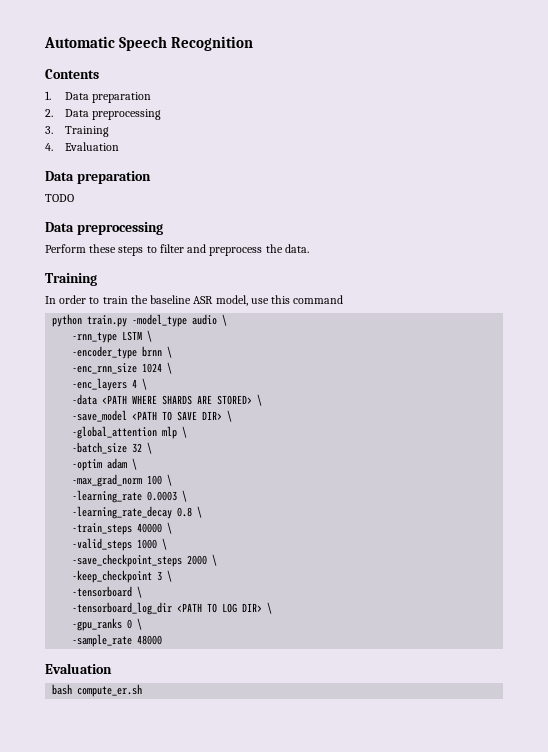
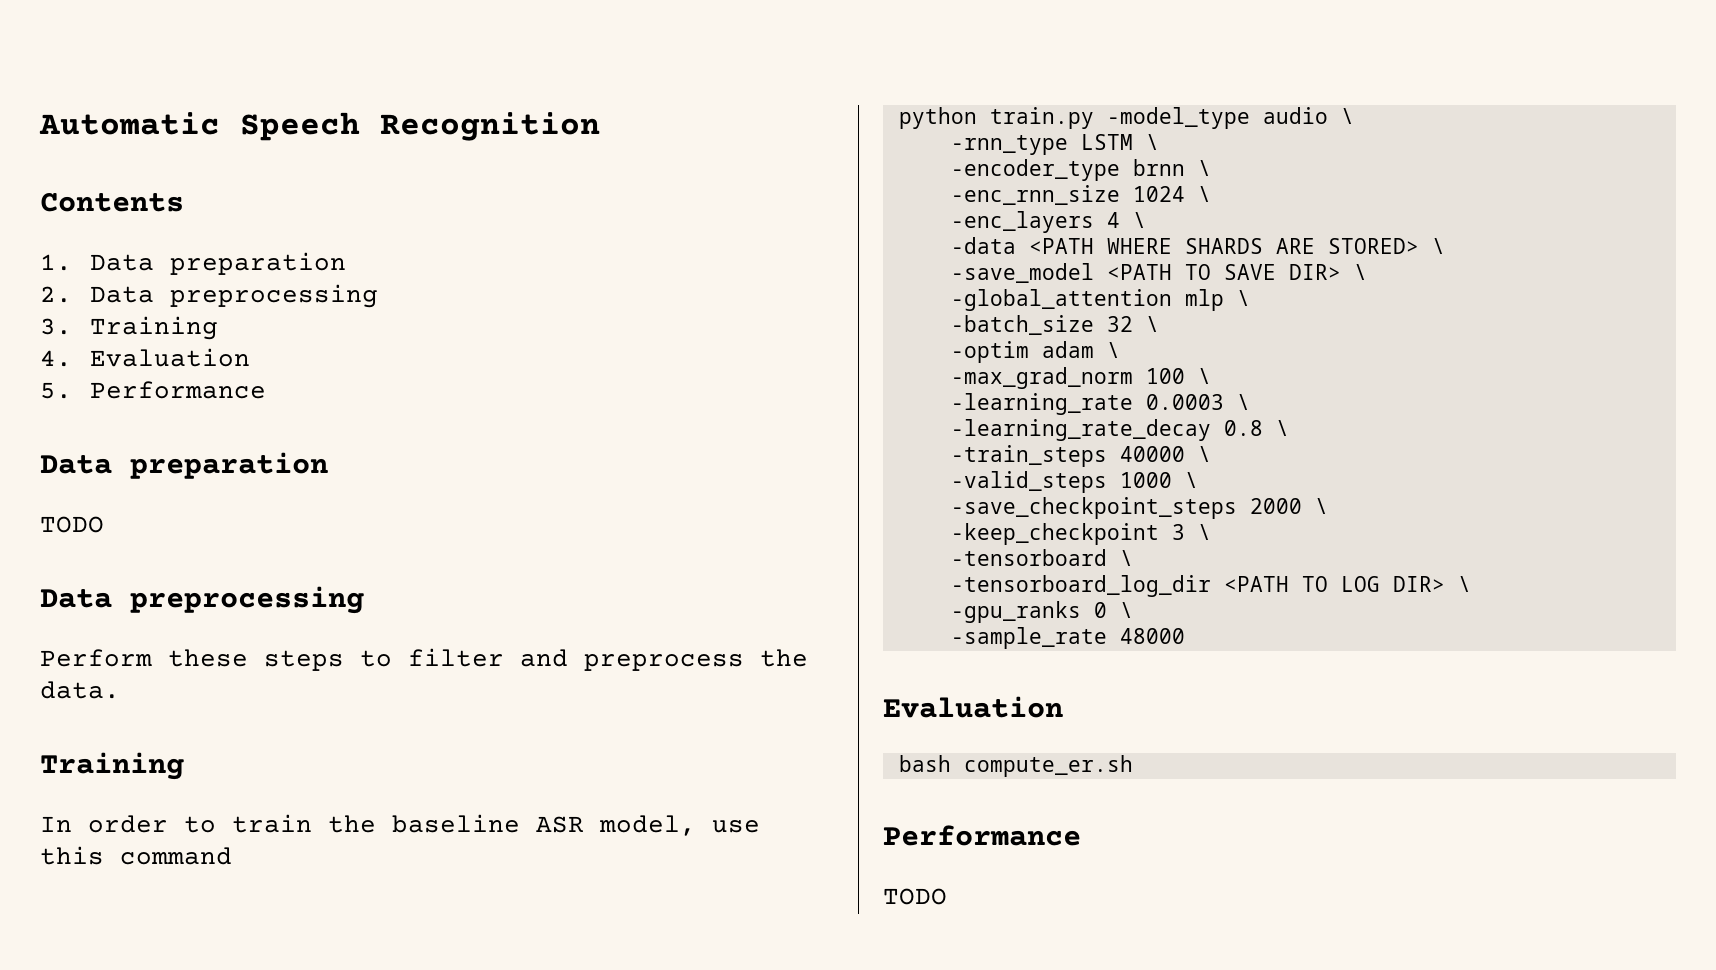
(119, 146) none -> [40,381,267,399] // 5. Performance
(143, 690) none -> [883,825,1081,846] [883,888,947,905] // Performance // TODO

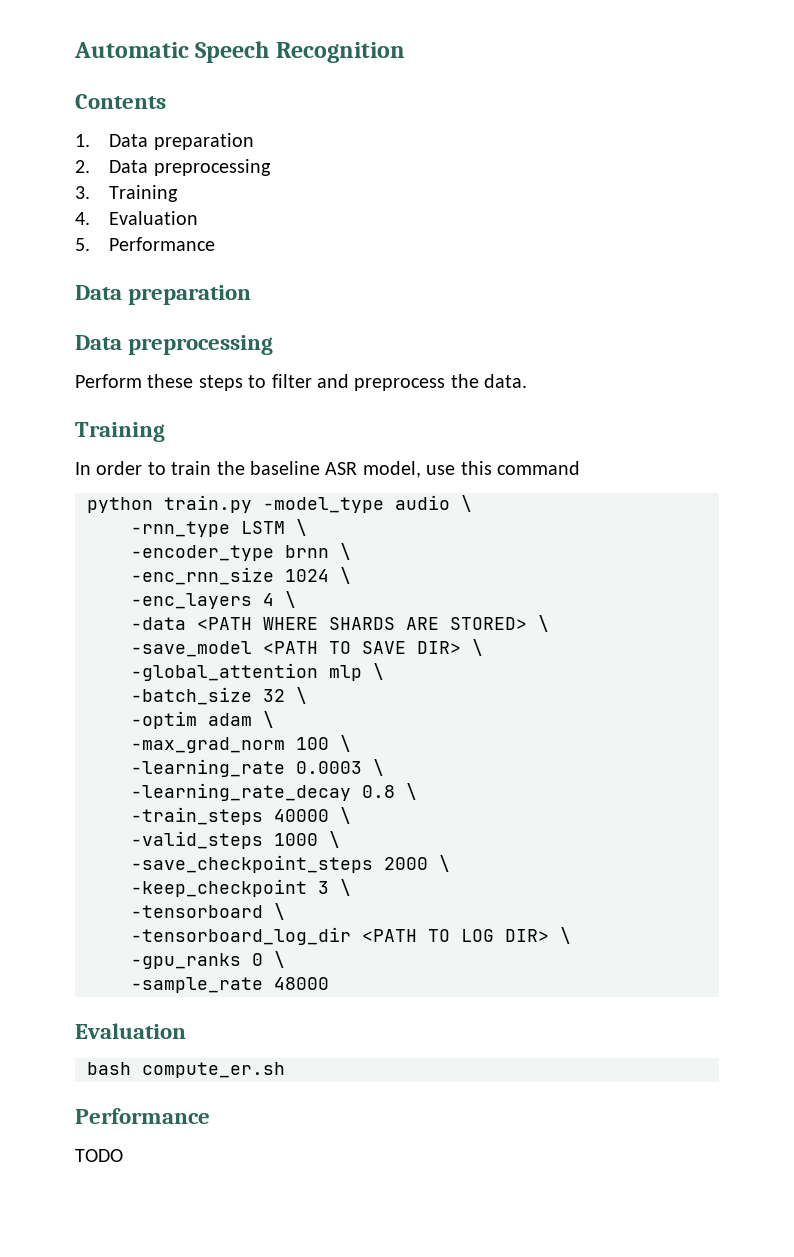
[40,516,104,533] // TODO -> (252, 295) none

